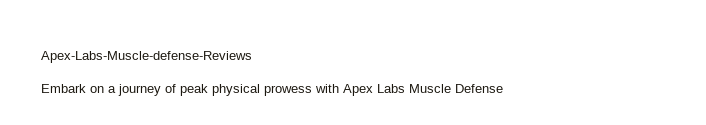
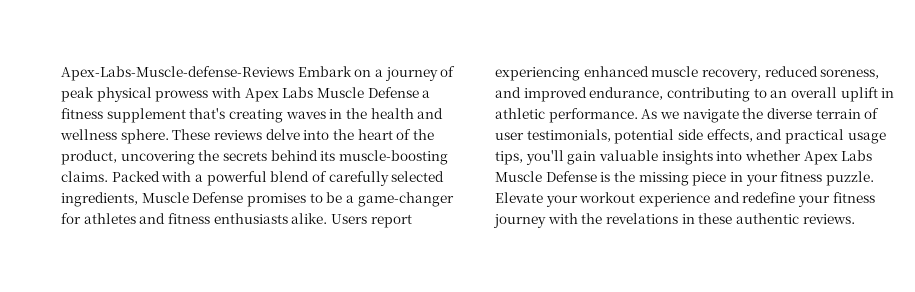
(252, 57) // -> (294, 73) none
(503, 88) none -> [422,90,431,98] [61,108,444,123] [60,129,434,144] [61,150,448,165] [61,171,445,186] [61,192,454,207] [61,213,412,228] [495,66,880,81] [495,87,895,102] [495,108,880,123] [495,129,886,144] [495,150,873,165] [495,171,874,186] [495,192,875,207] [493,213,855,228] a fitness supplement that's creating waves in the health and wellness sphere. These reviews delve into the heart of the product, uncovering the secrets behind its muscle-boosting claims. Packed with a powerful blend of carefully selected ingredients, Muscle Defense promises to be a game-changer for athletes and fitness enthusiasts alike. Users report experiencing enhanced muscle recovery, reduced soreness, and improved endurance, contributing to an overall uplift in athletic performance. As we navigate the diverse terrain of user testimonials, potential side effects, and practical usage tips, you'll gain valuable insights into whether Apex Labs Muscle Defense is the missing piece in your fitness puzzle. Elevate your workout experience and redefine your fitness journey with the revelations in these authentic reviews.

